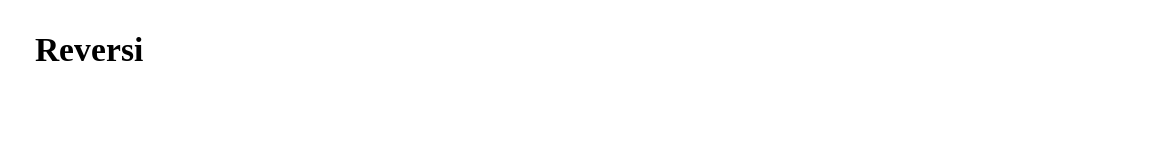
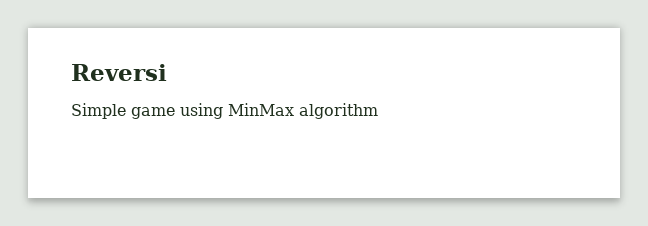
(143, 49) none -> [71,103,378,119] // Simple game using MinMax algorithm

